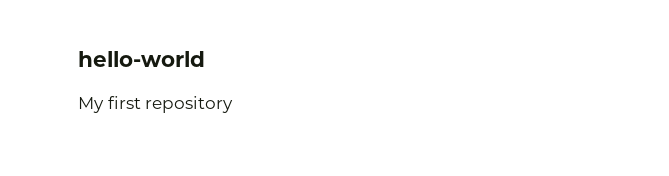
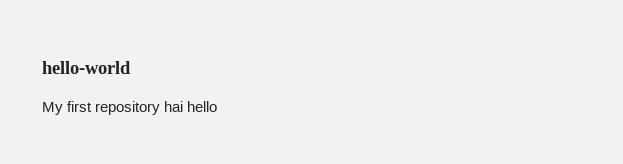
(234, 104) none -> [164,101,218,112] hai hello

